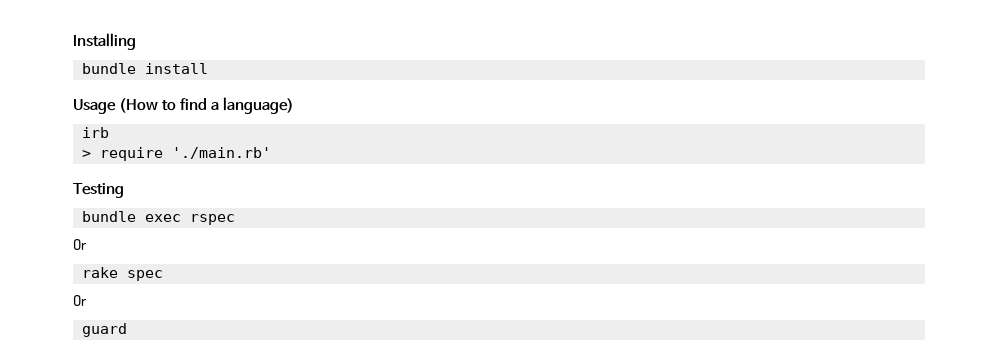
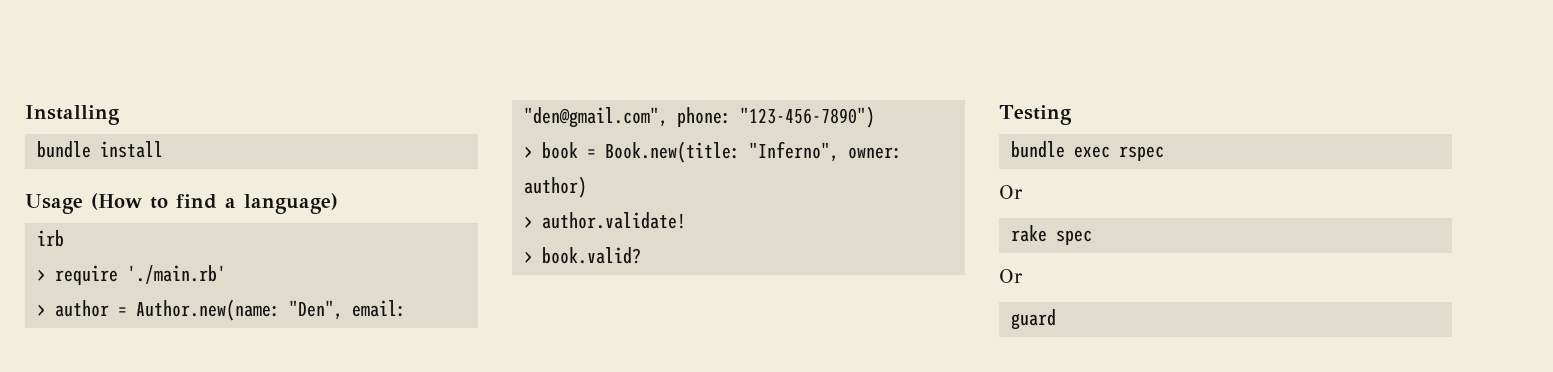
(271, 153) none -> [37,299,407,321] [524,106,876,128] [524,141,903,163] [524,176,588,198] [524,212,687,229] [524,247,642,264] // > author = Author.new(name: "Den", email: "den@gmail.com", phone: "123-456-7890") // > book = Book.new(title: "Inferno", owner: author) // > author.validate! // > book.valid?

